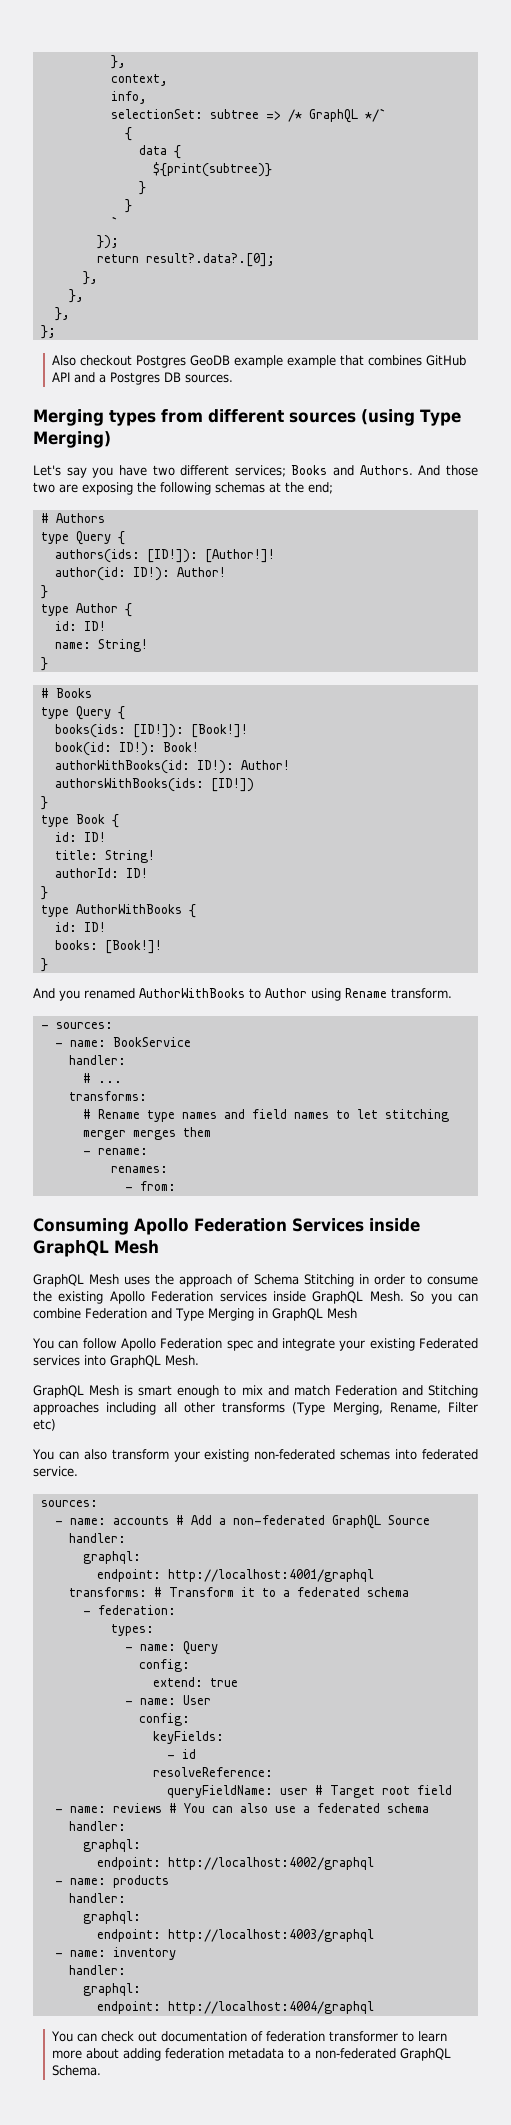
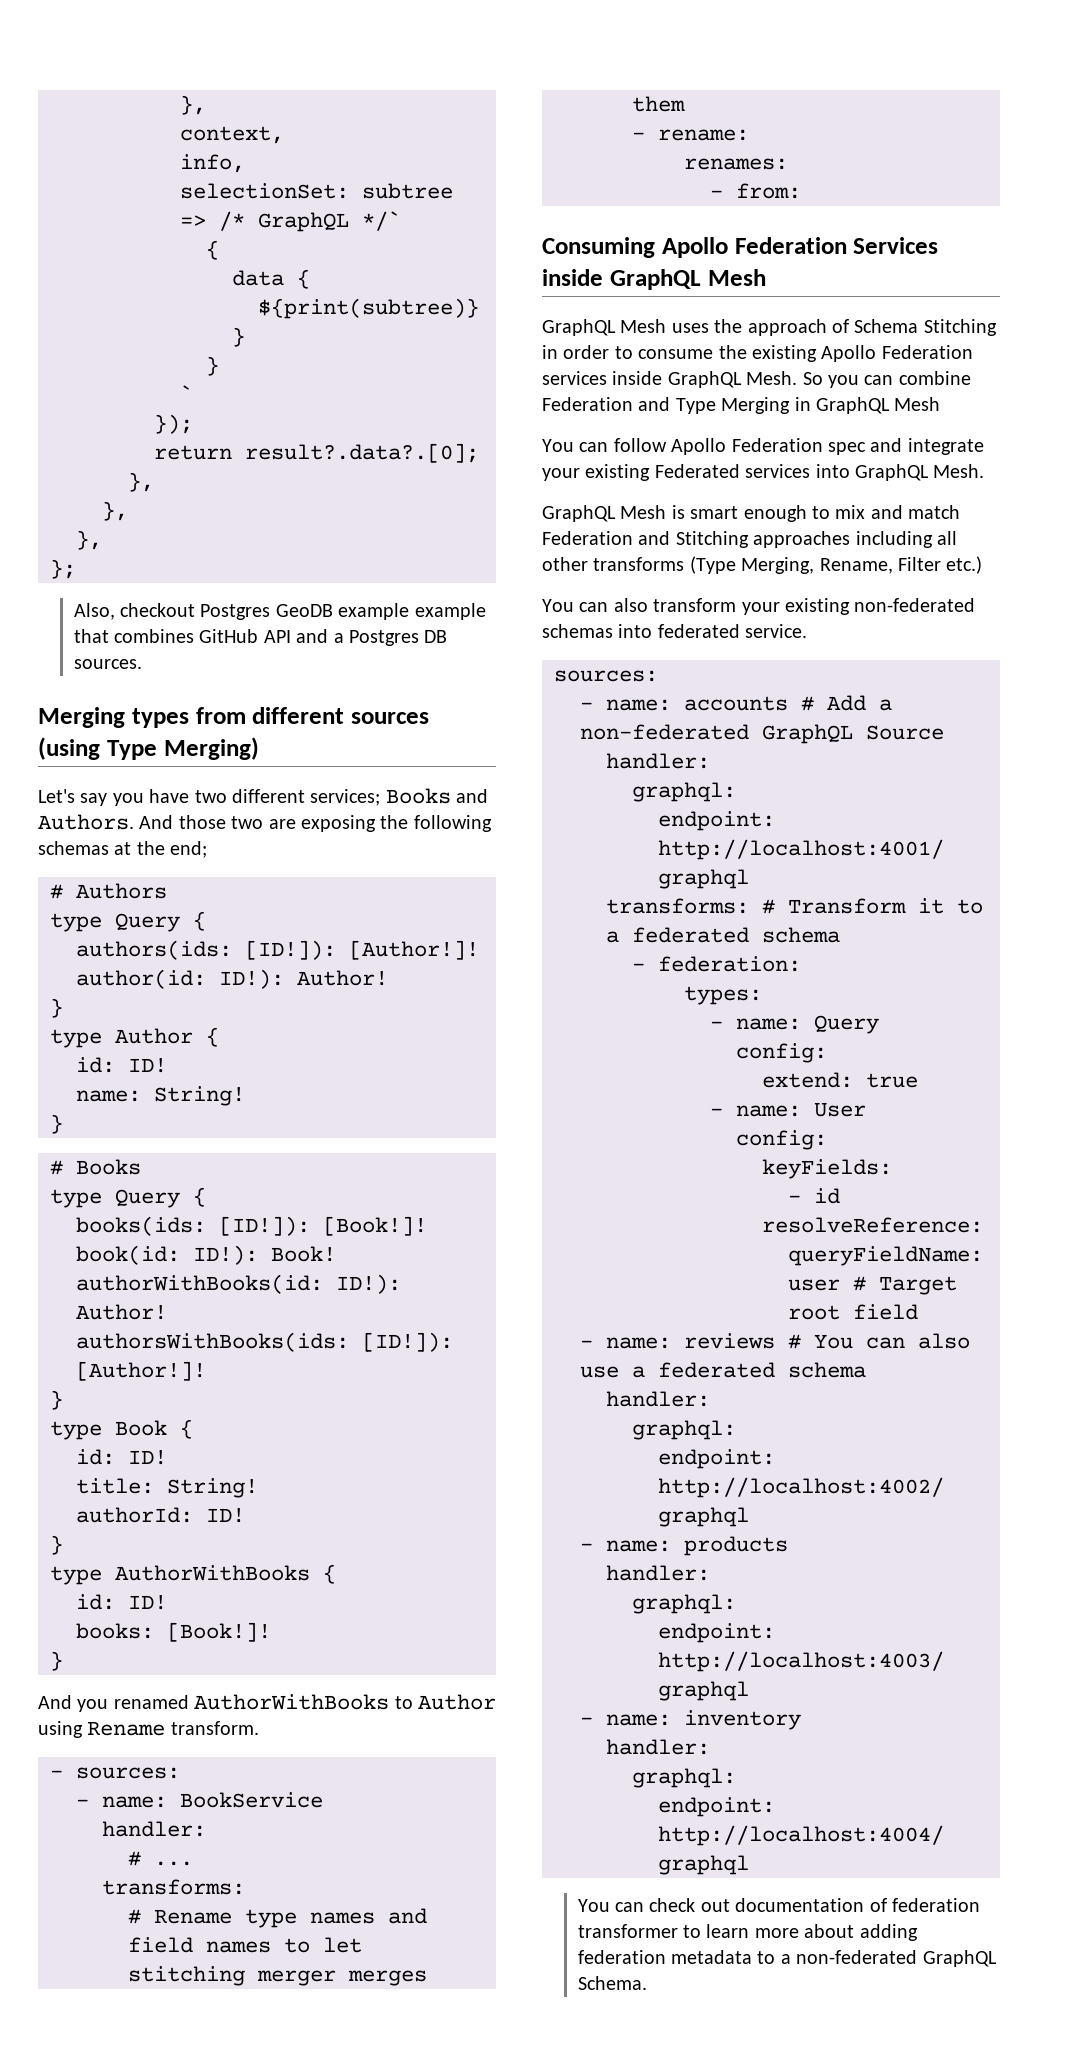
[51,355,76,366] Also -> [73,603,115,620] Also,
[210,778,254,792] [ID!]) -> [362,1332,453,1352] [76,1361,206,1381] [ID!]): [Author!]!
[33,1419,56,1431] etc) -> [946,556,983,574] etc.)

